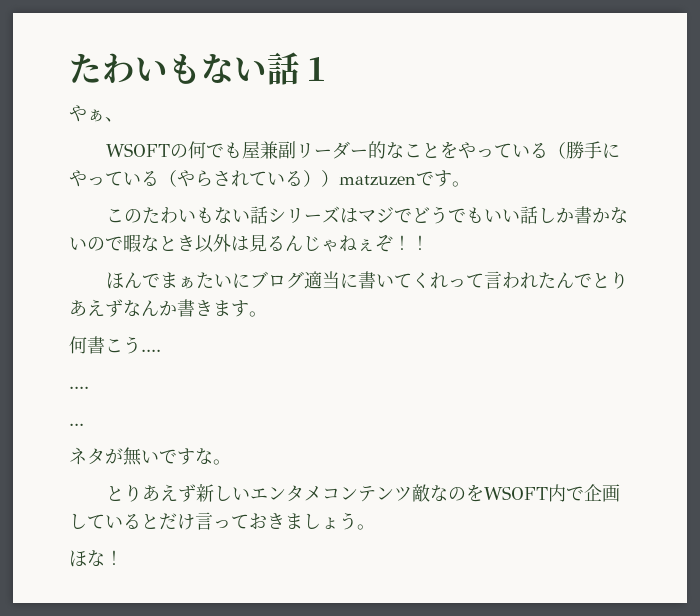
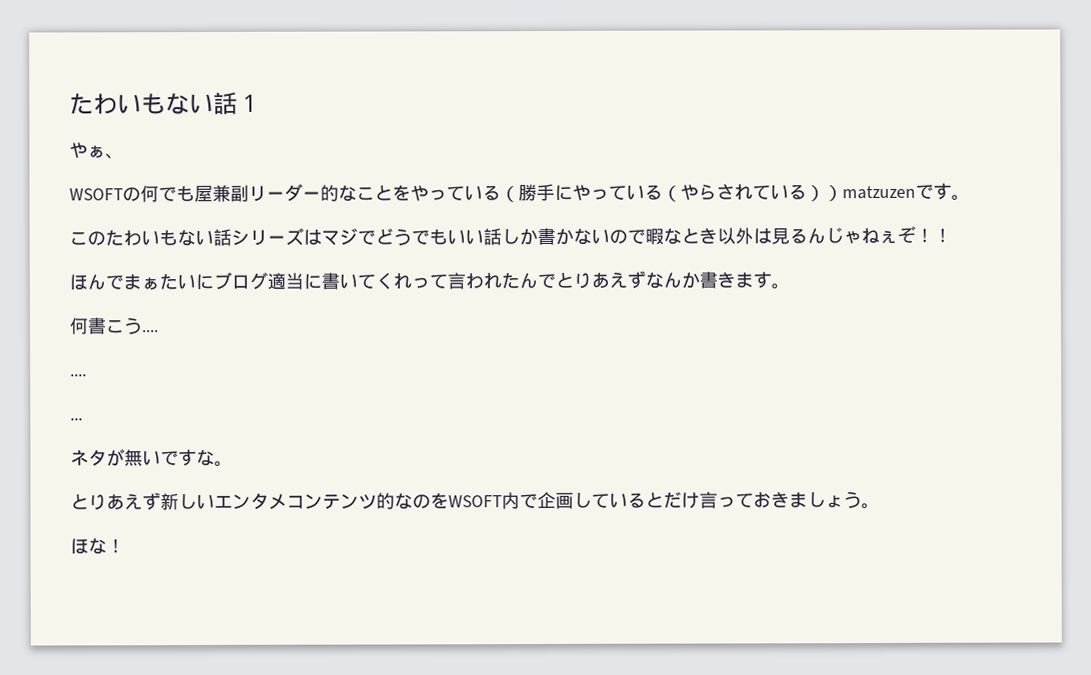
[412,484,431,502] 敵 -> [376,492,395,510] 的

